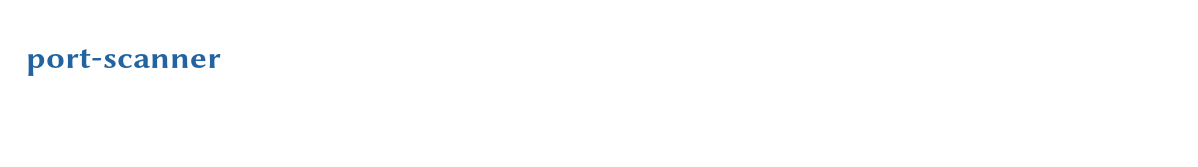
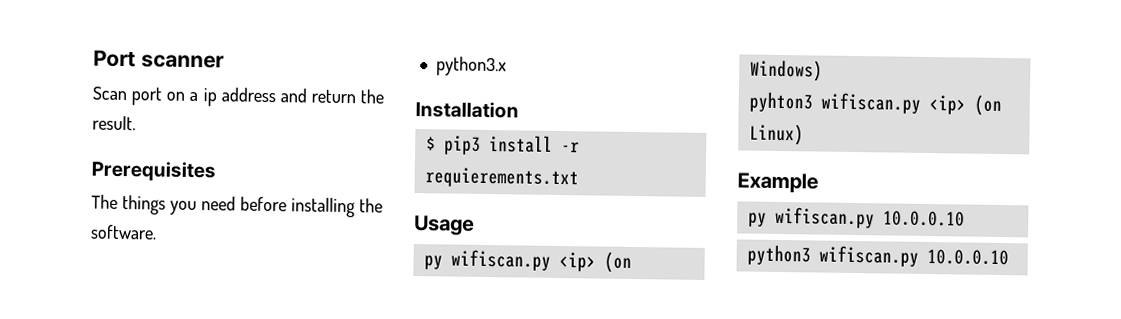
[26,49,221,76] port-scanner -> [93,49,225,69] [92,86,384,107] [92,115,136,131] [91,160,216,182] [91,194,383,218] [90,224,157,240] [435,56,507,77] [415,101,519,119] [425,135,580,155] [424,167,579,189] [413,215,475,236] [423,249,632,273] [749,59,823,82] [748,91,1002,117] [748,123,804,146] [737,172,819,194] [747,206,965,229] [746,244,1009,267] Port scanner // Scan port on a ip address and return the result. // Prerequisites // The things you need before installing the software. // python3.x // Installation // $ pip3 install -r requierements.txt // Usage // py wifiscan.py <ip> (on Windows) // pyhton3 wifiscan.py <ip> (on Linux) // Example // py wifiscan.py 10.0.0.10 // python3 wifiscan.py 10.0.0.10

